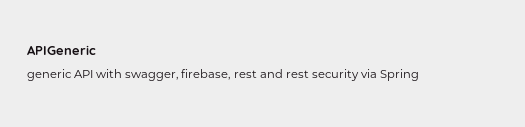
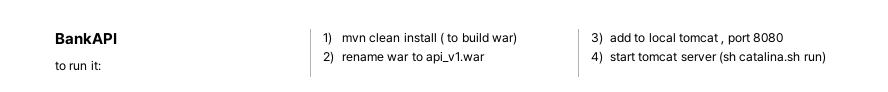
[27,45,96,55] [27,69,420,81] APIGeneric // generic API with swagger, firebase, rest and rest security via Spring -> [55,33,117,45] [55,60,101,71] [323,32,518,45] [323,51,486,64] [591,32,784,45] [591,51,826,64] BankAPI // to run it: // 1) mvn clean install ( to build war) // 2) rename war to api_v1.war // 3) add to local tomcat , port 8080 // 4) start tomcat server (sh catalina.sh run)

